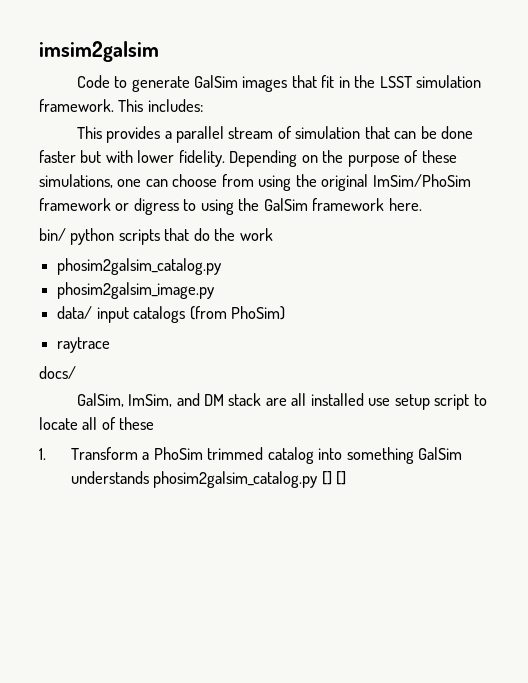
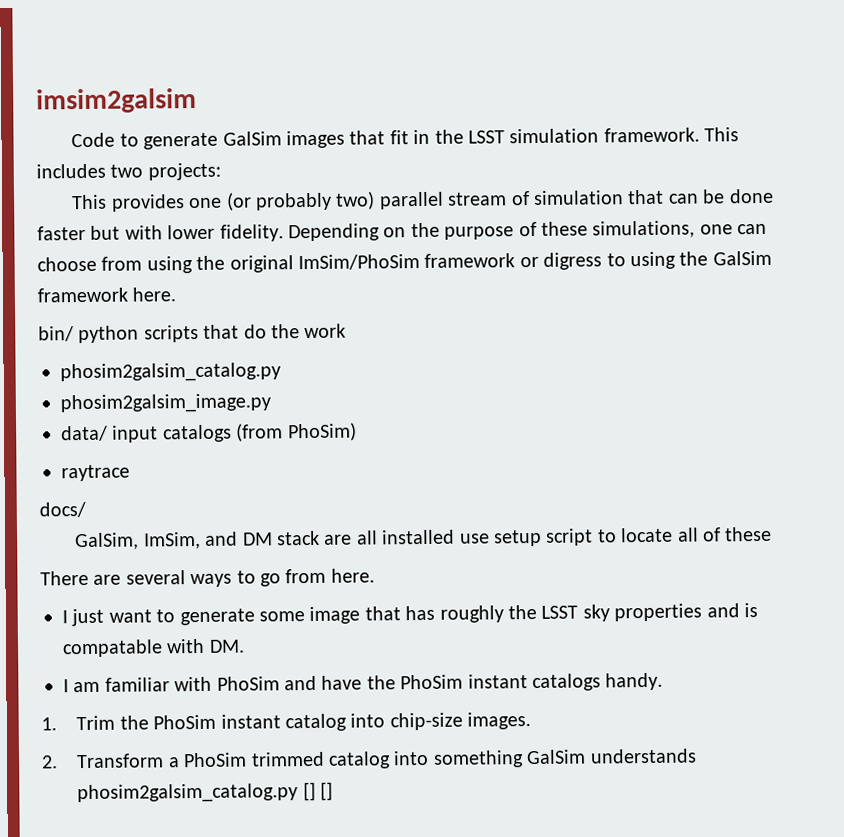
[147,99,203,112] includes: -> [36,162,221,181] includes two projects:
[164,131,172,139] a -> [189,191,376,211] one (or probably two)
[39,448,46,460] 1. -> [40,568,375,588] [62,603,758,627] [62,638,245,658] [63,672,664,693] [41,712,532,732] [41,755,58,769] There are several ways to go from here. // I just want to generate some image that has roughly the LSST sky properties and is compatable with DM. // I am familiar with PhoSim and have the PhoSim instant catalogs handy. // 1. Trim the PhoSim instant catalog into chip-size images. // 2.

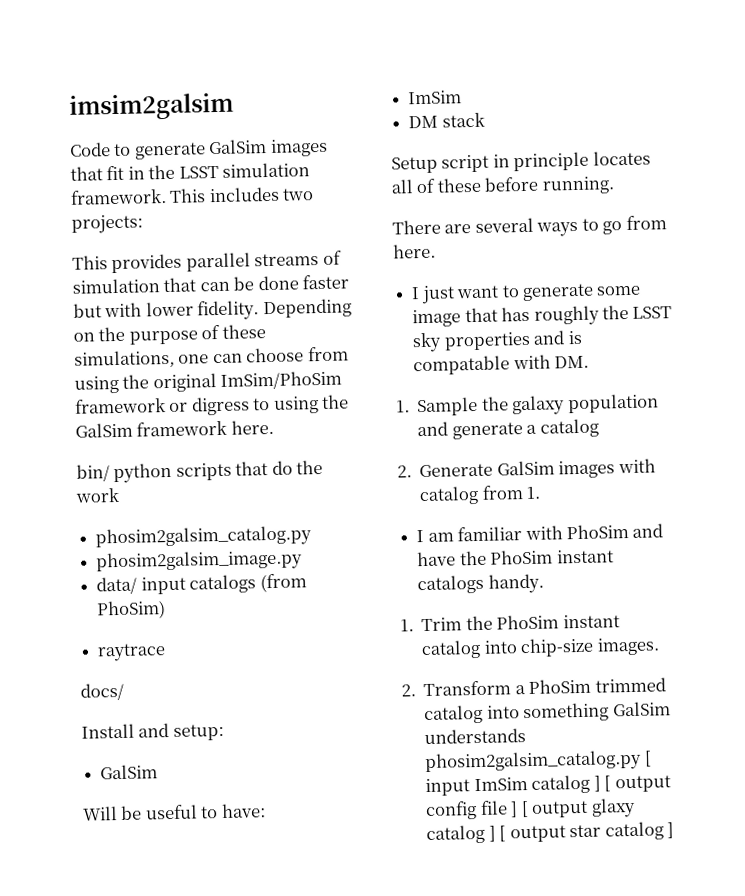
[189,191,508,211] one (or probably two) parallel stream -> [185,252,320,272] parallel streams
[75,527,674,551] GalSim, ImSim, and DM stack are all installed use setup script to locate -> [81,723,224,741] [100,764,159,780] [82,803,266,821] [408,90,463,105] [408,112,485,129] [391,150,651,174] Install and setup: // GalSim // Will be useful to have: // ImSim // DM stack // Setup script in principle locates
(773, 534) none -> [484,176,615,195] before running.
(245, 646) none -> [396,393,659,417] [417,418,599,440] [397,458,656,479] [419,485,542,506] // 1. Sample the galaxy population and generate a catalog // 2. Generate GalSim images with catalog from 1.
[302,781,334,802] [] [] -> [643,750,652,767] [425,774,671,797] [425,797,636,821] [426,821,674,845] [ input ImSim catalog ] [ output config file ] [ output glaxy catalog ] [ output star catalog ]

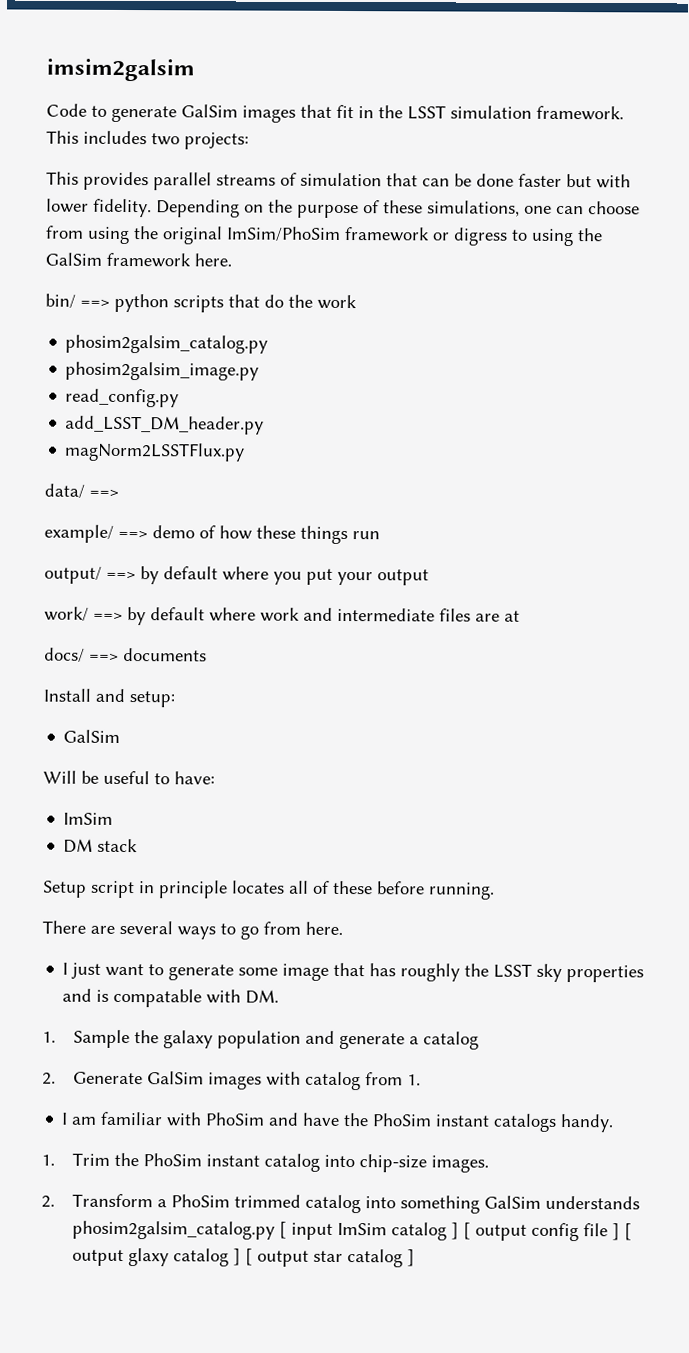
(110, 473) none -> [80,298,110,307] ==>
[96,573,307,595] [96,600,167,620] [97,643,167,662] data/ input catalogs (from PhoSim) // raytrace -> [65,388,180,408] [65,415,265,435] [64,442,246,462] [44,483,119,499] [44,524,380,545] [44,566,429,586] [44,606,520,626] read_config.py // add_LSST_DM_header.py // magNorm2LSSTFlux.py // data/ ==> // example/ ==> demo of how these things run // output/ ==> by default where you put your output // work/ ==> by default where work and intermediate files are at
(124, 691) none -> [89,647,207,662] ==> documents

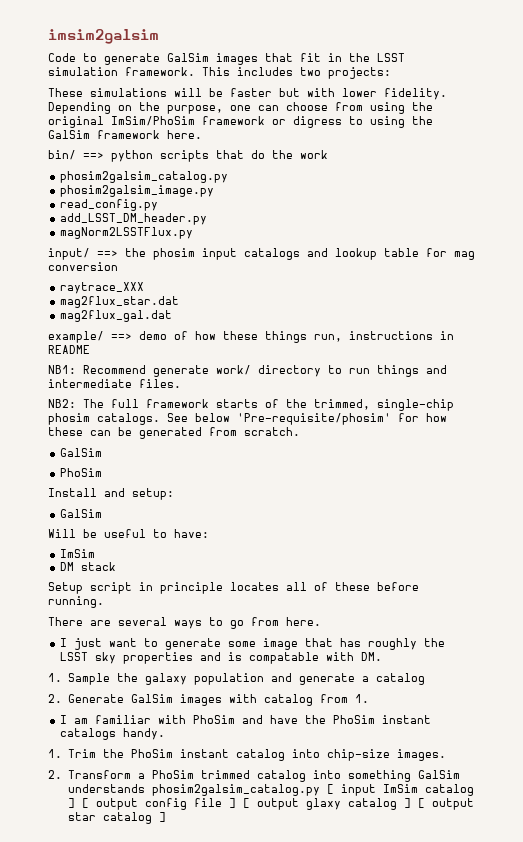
[46,171,514,191] This provides parallel streams of simulation that can be done -> [48,88,223,97] These simulations will be
[297,200,520,219] purpose of these simulations, -> [167,105,223,114] purpose,
[44,483,119,499] data/ ==> -> [48,248,475,260] [48,262,118,271] [60,282,145,294] [60,296,180,308] [60,310,173,322] input/ ==> the phosim input catalogs and lookup table for mag conversion // raytrace_XXX // mag2flux_star.dat // mag2flux_gal.dat
[352,531,380,540] [44,566,429,586] [44,606,520,626] [44,647,207,663] run // output/ ==> by default where you put your output // work/ ==> by default where work and intermediate files are at // docs/ ==> documents -> [314,331,454,342] [48,345,90,354] [48,365,447,377] [48,379,181,388] [48,399,454,411] [48,413,447,425] [48,427,300,439] [60,448,103,457] [60,468,103,477] run, instructions in README // NB1: Recommend generate work/ directory to run things and intermediate files. // NB2: The full framework starts of the trimmed, single-chip phosim catalogs. See below 'Pre-requisite/phosim' for how these can be generated from scratch. // GalSim // PhoSim

